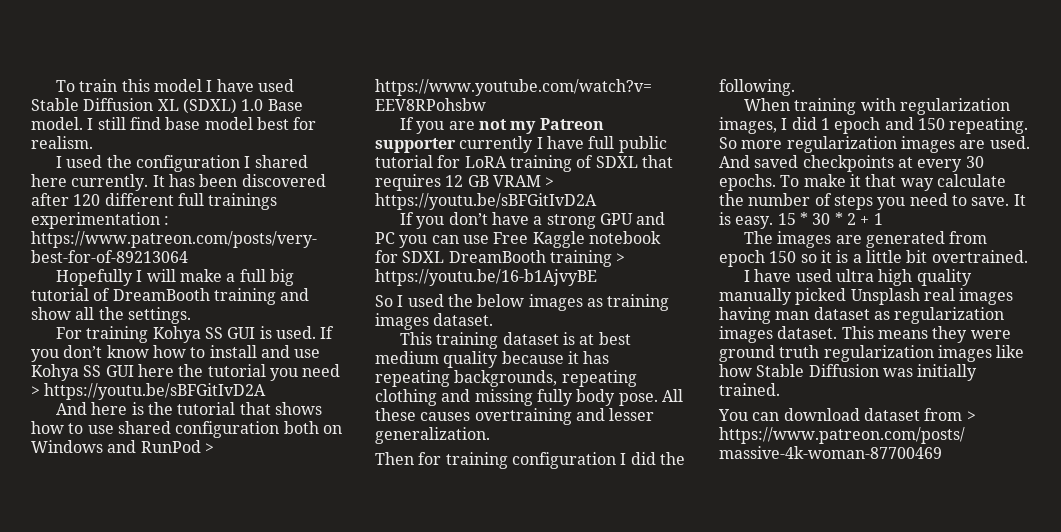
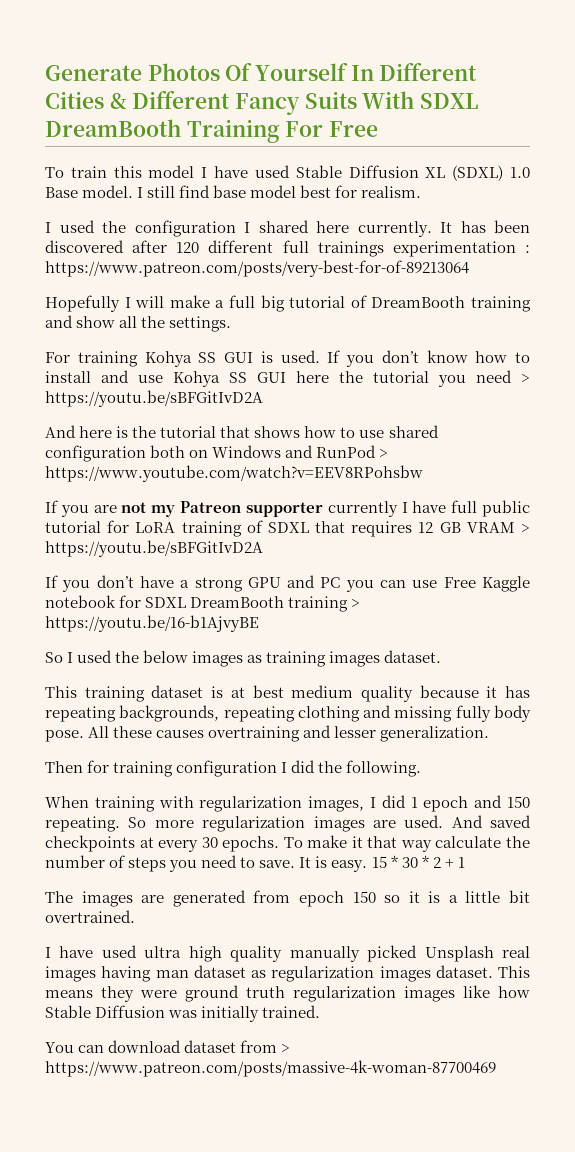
(55, 86) none -> [45,63,478,81] [45,91,479,115] [45,119,379,143] Generate Photos Of Yourself In Different Cities & Different Fancy Suits With SDXL DreamBooth Training For Free //

